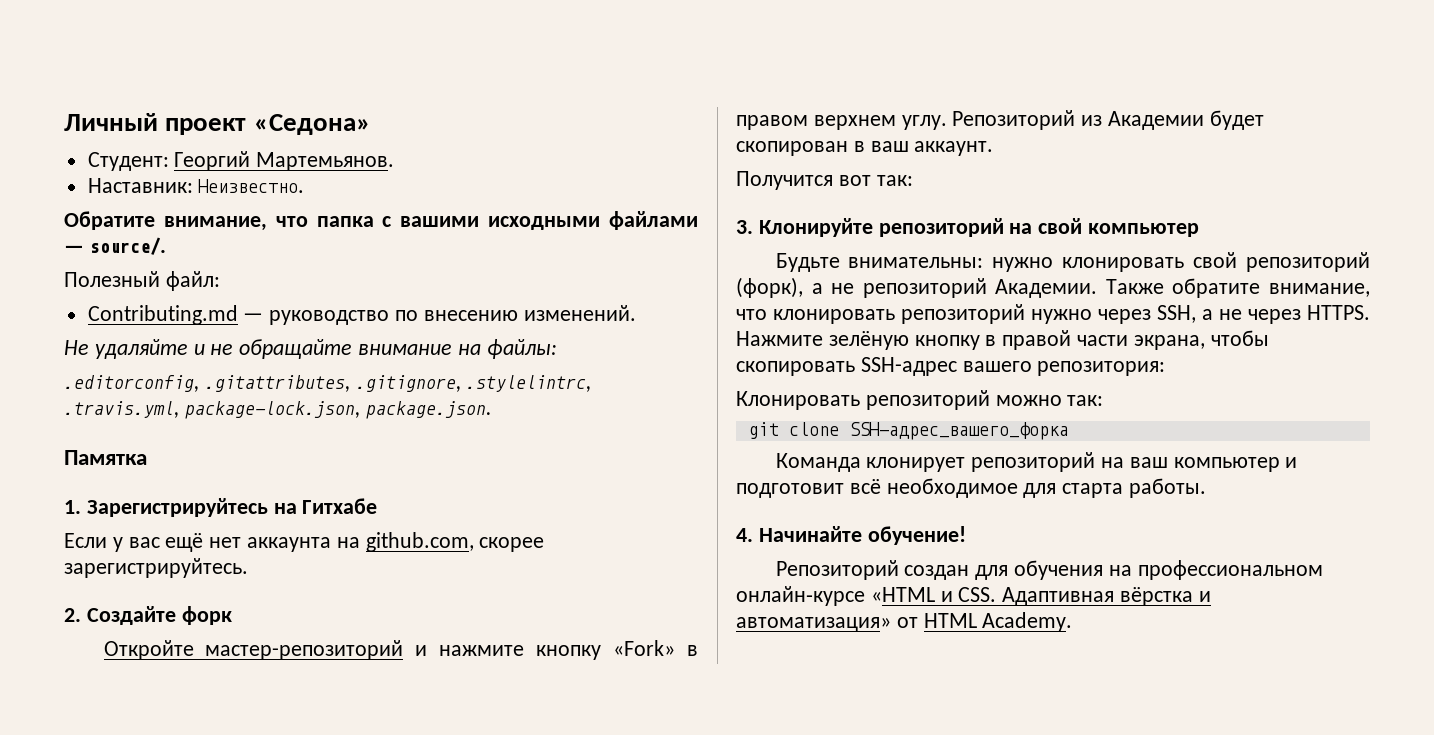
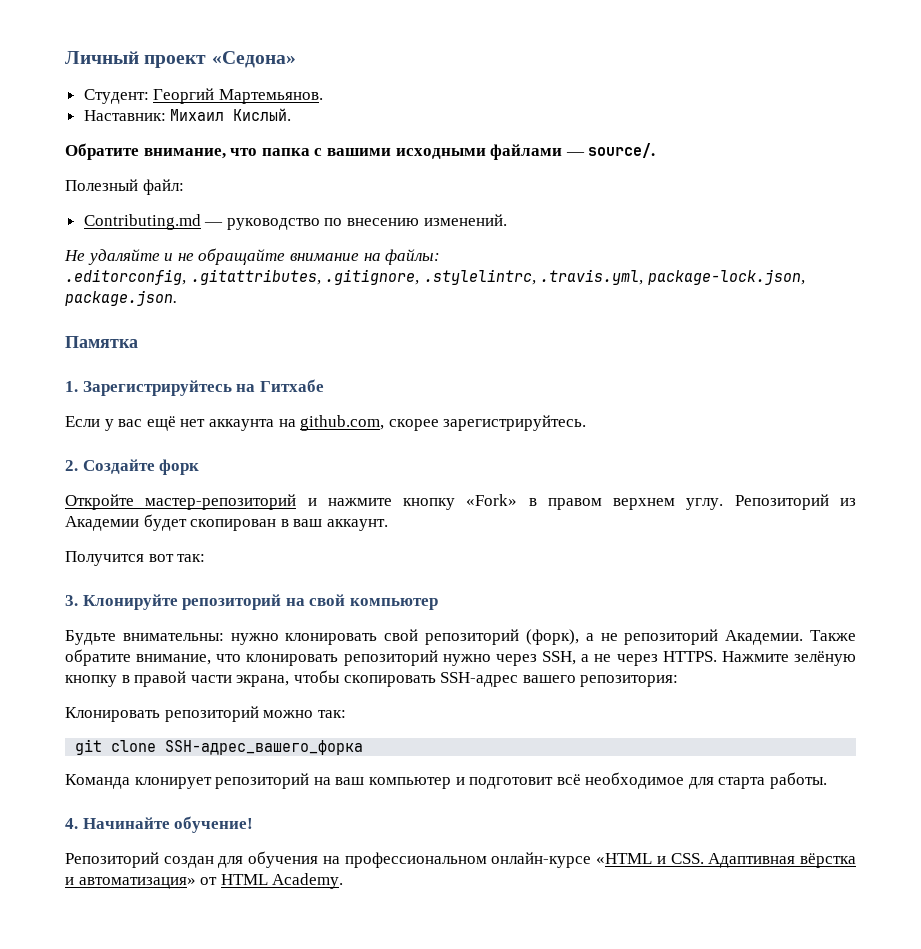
[198,179,305,193] Неизвестно. -> [170,108,292,121] Михаил Кислый.

